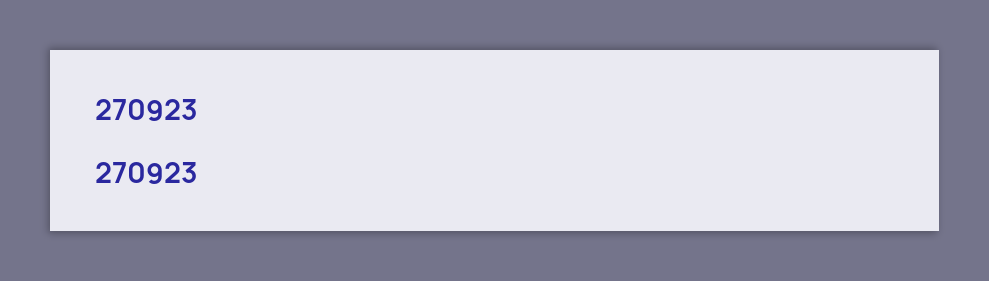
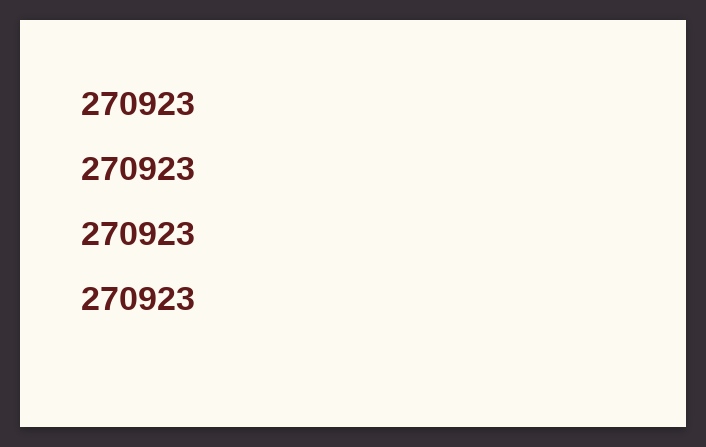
[95,99,198,121] [95,162,198,184] 270923 // 270923 -> [81,92,195,115] [81,157,195,180] [81,222,195,245] [81,287,195,310] 270923 // 270923 // 270923 // 270923

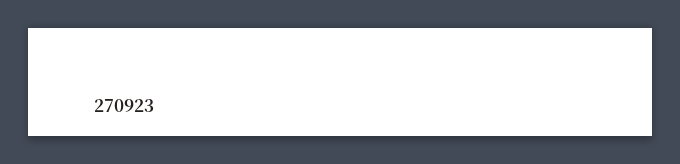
[81,92,195,115] [81,157,195,180] [81,222,195,245] [81,287,195,310] 270923 // 270923 // 270923 // 270923 -> [94,99,154,112] 270923

